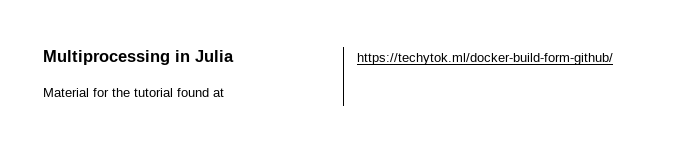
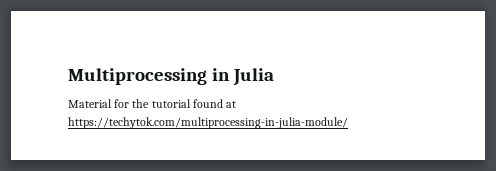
[357,53,613,65] https://techytok.ml/docker-build-form-github/ -> [68,117,348,129] https://techytok.com/multiprocessing-in-julia-module/

